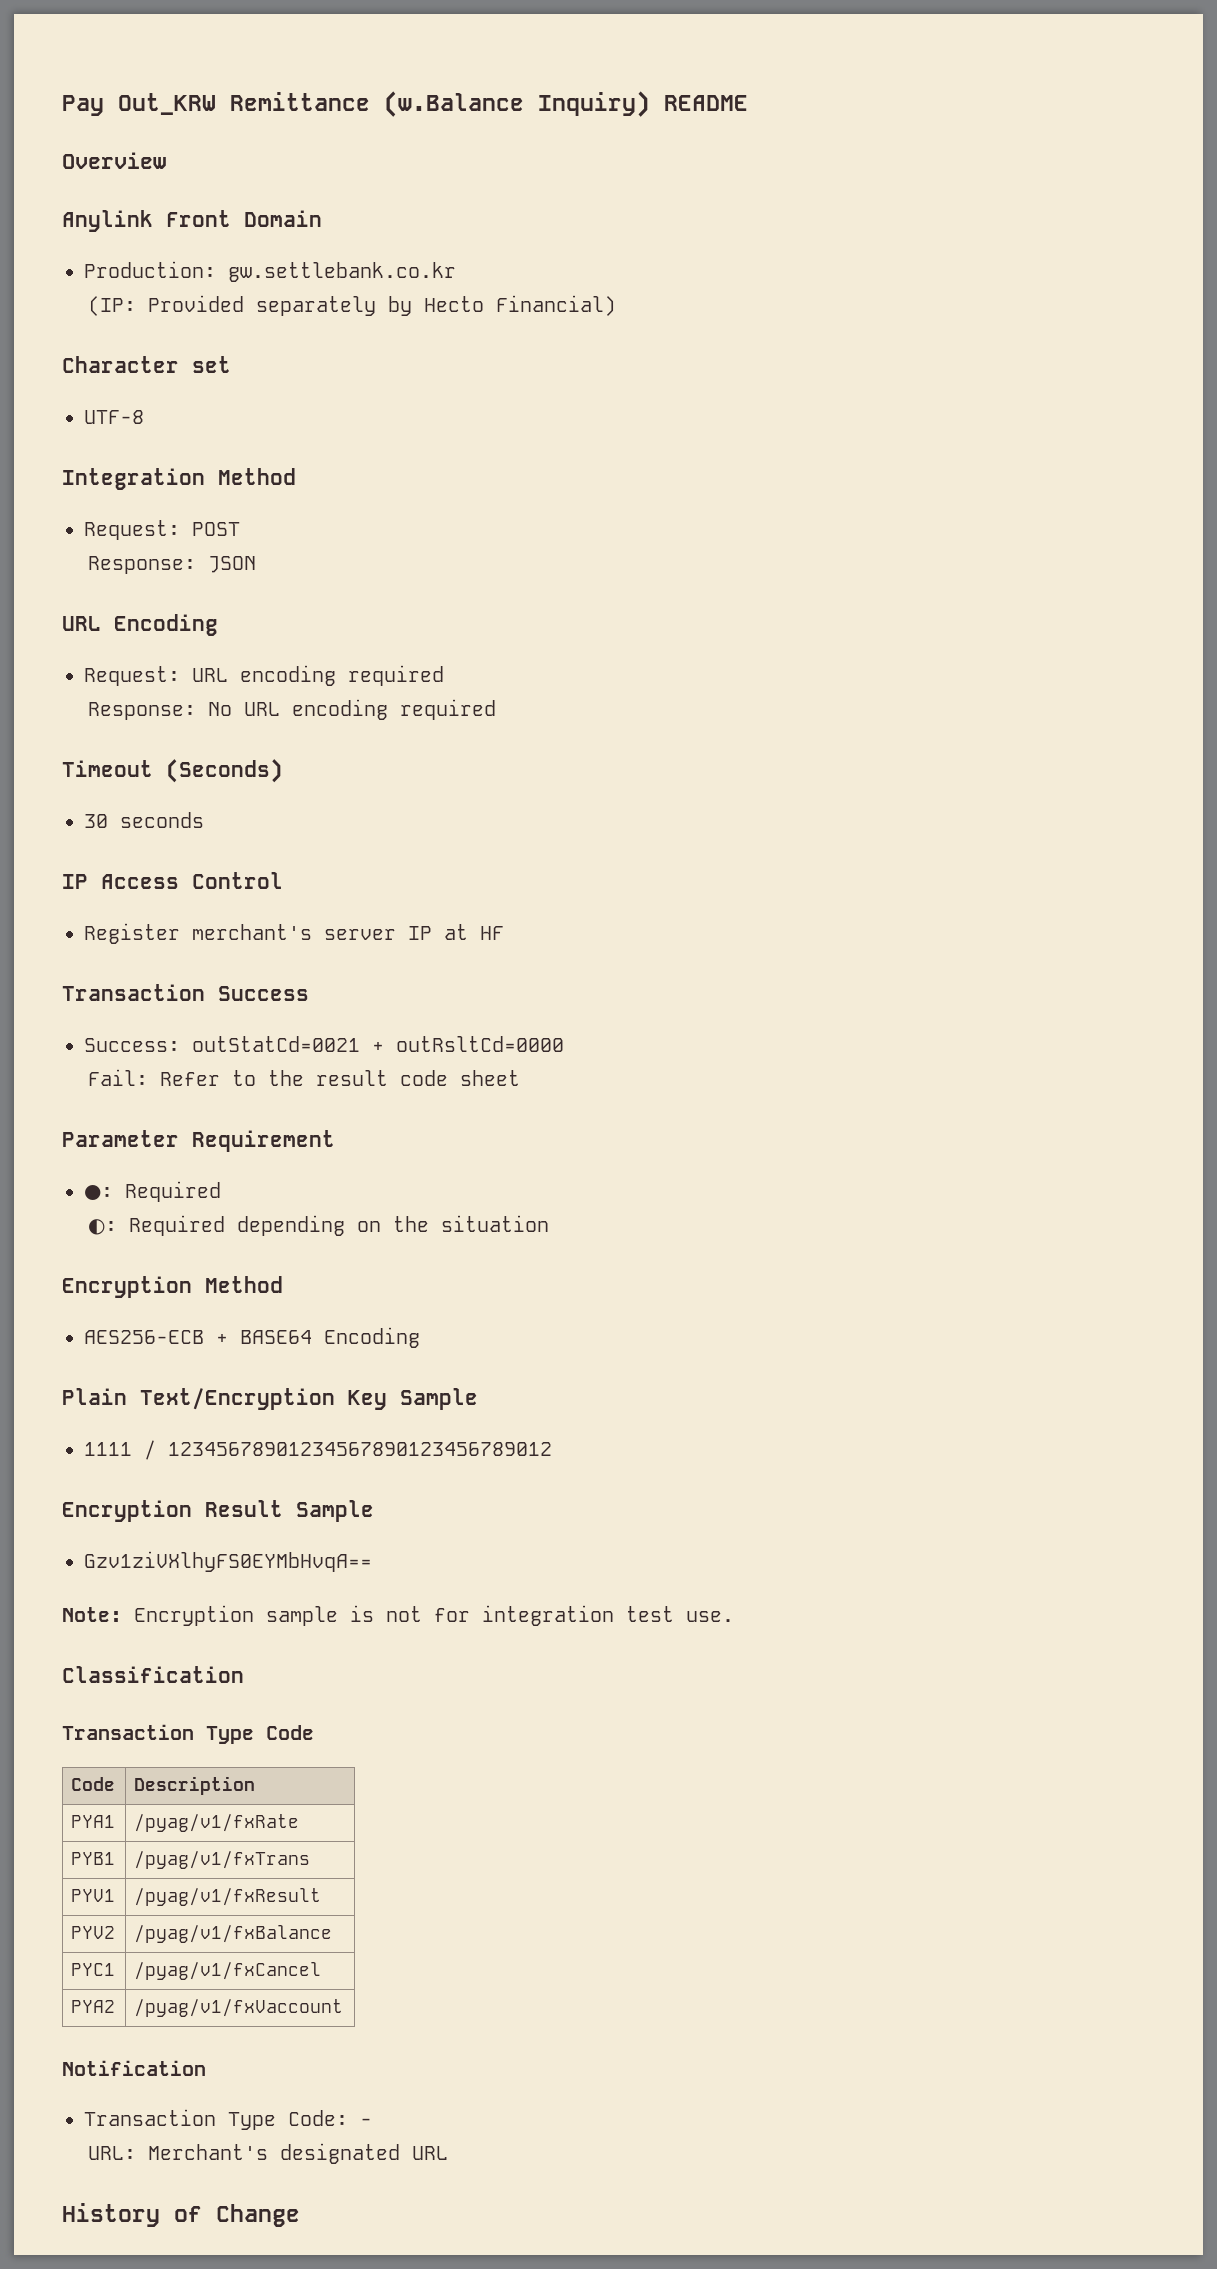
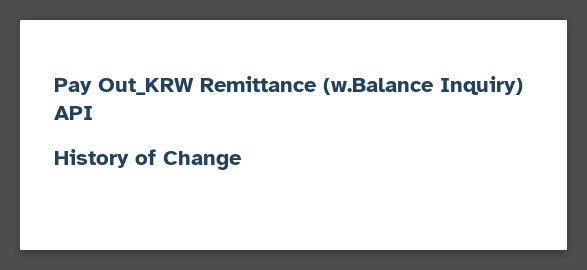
[664,95,748,111] [62,152,166,169] [62,210,322,232] [84,261,456,282] [88,295,617,316] [62,356,231,373] [84,410,144,424] [62,468,296,490] [84,520,240,540] [88,556,257,574] [62,614,218,636] [84,665,444,686] [88,699,497,720] [62,759,283,783] [84,812,204,828] [62,872,283,889] [84,923,504,944] [62,984,309,1001] [84,1036,564,1052] [88,1069,521,1086] [62,1130,335,1152] [84,1181,221,1202] [88,1215,550,1236] [62,1276,283,1298] [84,1327,420,1348] [62,1388,478,1410] [84,1440,552,1460] [62,1500,374,1522] [84,1551,372,1572] [62,1605,734,1626] [62,1666,244,1683] [62,1724,314,1744] [71,1777,116,1791] [134,1776,256,1795] [71,1815,116,1828] [134,1814,300,1832] [71,1852,116,1865] [134,1851,311,1869] [71,1889,116,1902] [134,1888,322,1906] [71,1926,116,1939] [134,1925,333,1943] [71,1963,116,1976] [134,1962,322,1980] [71,2000,116,2013] [134,1999,344,2017] [62,2060,206,2076] [84,2109,372,2130] [88,2143,449,2164] README // Overview // Anylink Front Domain // Production: gw.settlebank.co.kr // (IP: Provided separately by Hecto Financial) // Character set // UTF-8 // Integration Method // Request: POST // Response: JSON // URL Encoding // Request: URL encoding required // Response: No URL encoding required // Timeout (Seconds) // 30 seconds // IP Access Control // Register merchant's server IP at HF // Transaction Success // Success: outStatCd=0021 + outRsltCd=0000 // Fail: Refer to the result code sheet // Parameter Requirement // ●: Required // ◐: Required depending on the situation // Encryption Method // AES256-ECB + BASE64 Encoding // Plain Text/Encryption Key Sample // 1111 / 12345678901234567890123456789012 // Encryption Result Sample // Gzv1ziVXlhyFS0EYMbHvqA== // Note: Encryption sample is not for integration test use. // Classification // Transaction Type Code // Code | Description // PYA1 | /pyag/v1/fxRate // PYB1 | /pyag/v1/fxTrans // PYV1 | /pyag/v1/fxResult // PYV2 | /pyag/v1/fxBalance // PYC1 | /pyag/v1/fxCancel // PYA2 | /pyag/v1/fxVaccount // Notification // Transaction Type Code: - // URL: Merchant's designated URL -> [54,106,93,120] API

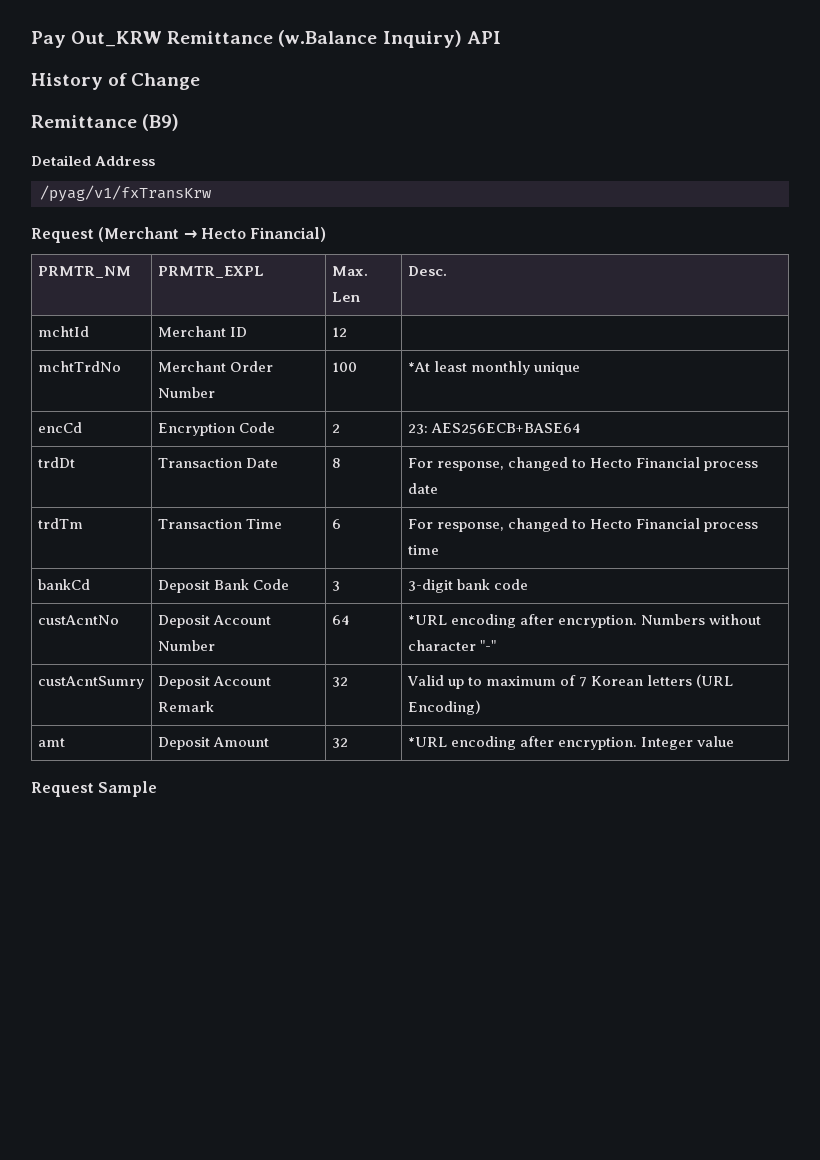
(242, 160) none -> [31,114,180,131] [31,155,156,166] [40,185,211,202] [31,227,327,243] [37,266,131,278] [157,266,264,278] [331,266,368,276] [331,292,360,302] [407,266,447,276] [37,326,89,337] [157,326,247,337] [331,327,347,337] [37,361,121,372] [157,361,273,372] [157,387,215,398] [331,362,357,372] [407,361,581,375] [37,422,82,433] [157,422,275,436] [331,424,340,433] [407,423,581,434] [37,457,75,468] [157,458,278,468] [331,458,341,468] [407,457,759,471] [407,483,438,494] [37,518,83,529] [157,519,282,529] [331,519,341,529] [407,518,759,532] [407,545,439,555] [37,579,90,590] [157,579,290,593] [331,581,340,591] [407,579,529,593] [37,615,119,625] [157,615,271,628] [157,640,215,651] [331,615,350,625] [407,614,762,628] [407,640,496,651] [37,676,144,689] [157,676,271,689] [157,701,214,712] [331,677,348,687] [406,674,734,689] [407,700,481,715] [37,738,65,747] [157,737,269,750] [331,738,348,748] [407,736,735,750] [31,781,158,797] // Remittance (B9) // Detailed Address // /pyag/v1/fxTransKrw // Request (Merchant → Hecto Financial) // PRMTR_NM | PRMTR_EXPL | Max. Len | Desc. // mchtId | Merchant ID | 12 | // mchtTrdNo | Merchant Order Number | 100 | *At least monthly unique // encCd | Encryption Code | 2 | 23: AES256ECB+BASE64 // trdDt | Transaction Date | 8 | For response, changed to Hecto Financial process date // trdTm | Transaction Time | 6 | For response, changed to Hecto Financial process time // bankCd | Deposit Bank Code | 3 | 3-digit bank code // custAcntNo | Deposit Account Number | 64 | *URL encoding after encryption. Numbers without character "-" // custAcntSumry | Deposit Account Remark | 32 | Valid up to maximum of 7 Korean letters (URL Encoding) // amt | Deposit Amount | 32 | *URL encoding after encryption. Integer value // Request Sample

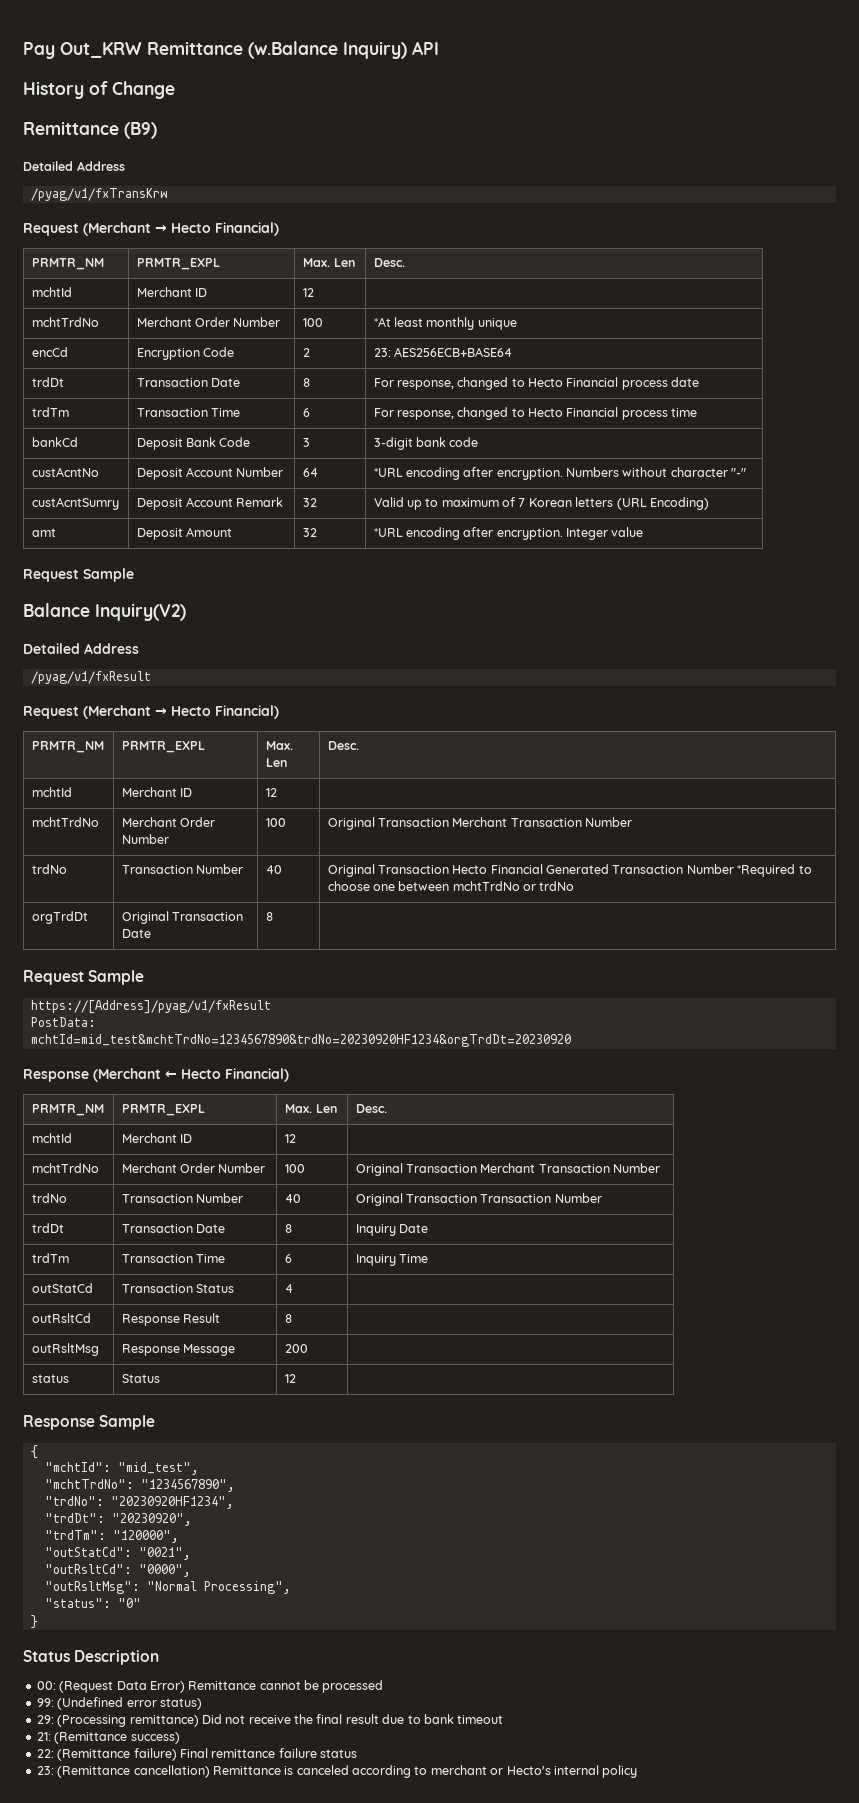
(158, 789) none -> [23,603,186,621] [23,643,139,654] [30,671,151,684] [23,705,279,719] [31,741,104,753] [121,741,205,753] [265,741,293,750] [265,758,287,767] [327,741,359,750] [31,787,72,797] [121,787,192,797] [265,788,277,797] [31,817,99,827] [121,817,215,827] [121,834,169,844] [265,818,286,827] [327,817,633,830] [31,864,67,874] [121,864,243,874] [265,865,282,874] [327,864,812,877] [327,881,575,891] [31,911,88,924] [121,911,243,924] [121,929,151,938] [265,912,273,921] [23,970,145,985] [30,1000,271,1014] [30,1017,96,1027] [30,1034,571,1047] [23,1068,289,1082] [31,1104,104,1116] [121,1104,205,1116] [284,1104,337,1113] [355,1104,387,1113] [31,1133,72,1143] [121,1133,192,1143] [284,1134,296,1143] [31,1163,99,1173] [121,1163,266,1173] [284,1164,305,1173] [355,1163,661,1176] [31,1193,67,1203] [121,1193,243,1203] [284,1194,301,1203] [355,1193,602,1206] [31,1223,64,1233] [121,1224,225,1233] [284,1224,292,1233] [355,1224,428,1236] [31,1253,69,1263] [121,1254,225,1263] [284,1254,292,1263] [355,1254,428,1266] [31,1283,93,1293] [121,1284,234,1293] [284,1284,293,1293] [31,1313,91,1323] [121,1313,220,1326] [284,1314,292,1323] [31,1343,99,1356] [121,1344,235,1356] [284,1344,308,1353] [31,1374,69,1383] [121,1374,160,1383] [284,1374,296,1383] [23,1415,156,1430] [30,1445,38,1459] [44,1462,199,1475] [44,1479,235,1492] [44,1496,234,1509] [44,1513,192,1526] [44,1530,179,1543] [44,1547,191,1560] [44,1564,191,1577] [44,1581,291,1594] [44,1598,141,1608] [30,1615,38,1629] [23,1650,160,1665] [36,1680,384,1693] [36,1697,202,1710] [36,1714,504,1727] [36,1732,180,1744] [36,1748,357,1761] [36,1765,638,1778] // Balance Inquiry(V2) // Detailed Address // /pyag/v1/fxResult // Request (Merchant → Hecto Financial) // PRMTR_NM | PRMTR_EXPL | Max. Len | Desc. // mchtId | Merchant ID | 12 | // mchtTrdNo | Merchant Order Number | 100 | Original Transaction Merchant Transaction Number // trdNo | Transaction Number | 40 | Original Transaction Hecto Financial Generated Transaction Number *Required to choose one between mchtTrdNo or trdNo // orgTrdDt | Original Transaction Date | 8 | // Request Sample // https://[Address]/pyag/v1/fxResult // PostData: // mchtId=mid_test&mchtTrdNo=1234567890&trdNo=20230920HF1234&orgTrdDt=20230920 // Response (Merchant ← Hecto Financial) // PRMTR_NM | PRMTR_EXPL | Max. Len | Desc. // mchtId | Merchant ID | 12 | // mchtTrdNo | Merchant Order Number | 100 | Original Transaction Merchant Transaction Number // trdNo | Transaction Number | 40 | Original Transaction Transaction Number // trdDt | Transaction Date | 8 | Inquiry Date // trdTm | Transaction Time | 6 | Inquiry Time // outStatCd | Transaction Status | 4 | // outRsltCd | Response Result | 8 | // outRsltMsg | Response Message | 200 | // status | Status | 12 | // Response Sample // { // "mchtId": "mid_test", // "mchtTrdNo": "1234567890", // "trdNo": "20230920HF1234", // "trdDt": "20230920", // "trdTm": "120000", // "outStatCd": "0021", // "outRsltCd": "0000", // "outRsltMsg": "Normal Processing", // "status": "0" // } // Status Description // 00: (Request Data Error) Remittance cannot be processed // 99: (Undefined error status) // 29: (Processing remittance) Did not receive the final result due to bank timeout // 21: (Remittance success) // 22: (Remittance failure) Final remittance failure status // 23: (Remittance cancellation) Remittance is canceled according to merchant or Hecto's internal policy

